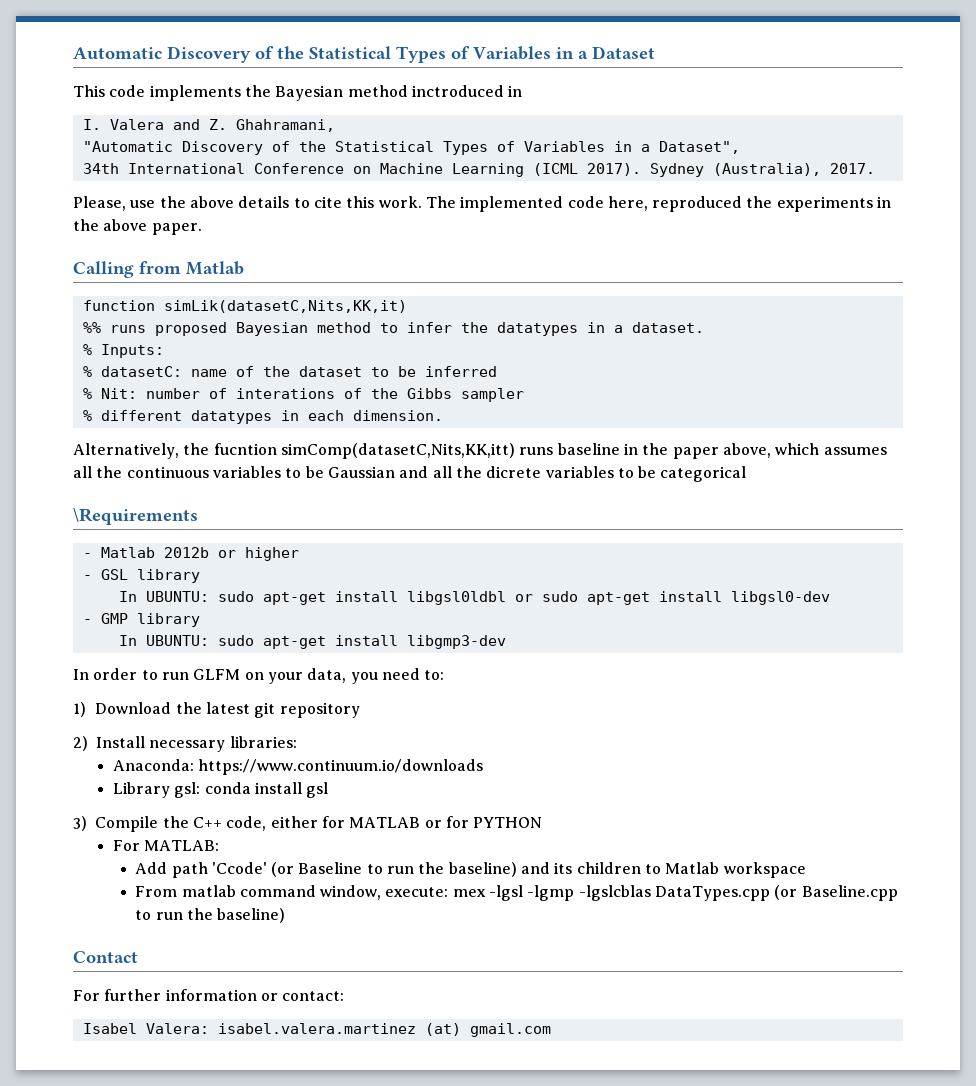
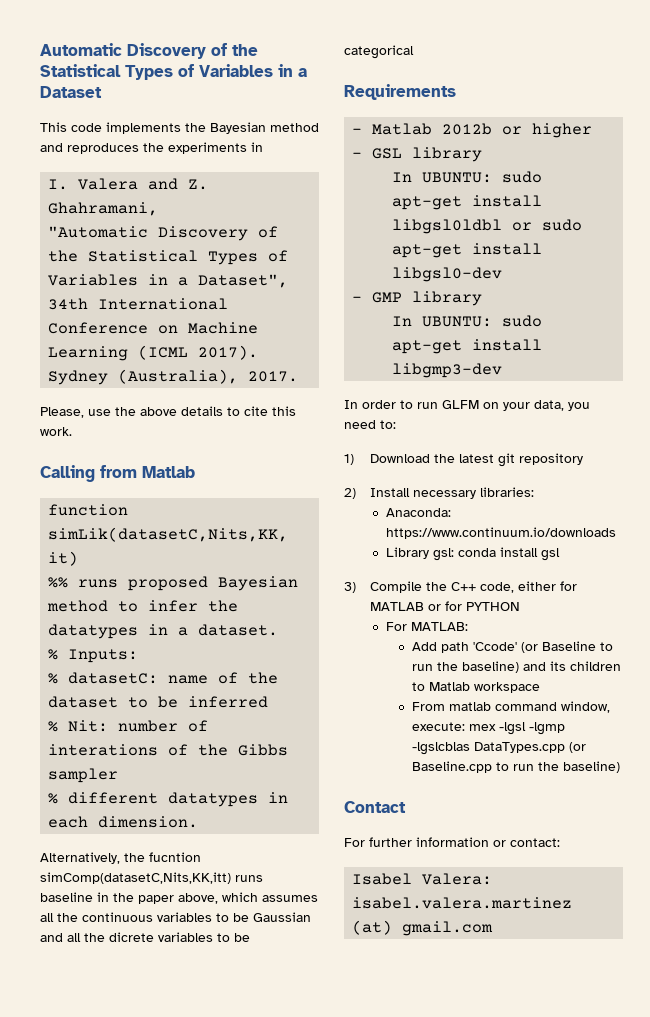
[411,85,504,97] inctroduced -> [40,142,247,154] and reproduces the experiments
[425,196,892,212] [73,219,202,235] The implemented code here, reproduced the experiments in the above paper. -> (72, 431) none
[73,508,198,525] \Requirements -> [344,84,456,100] Requirements

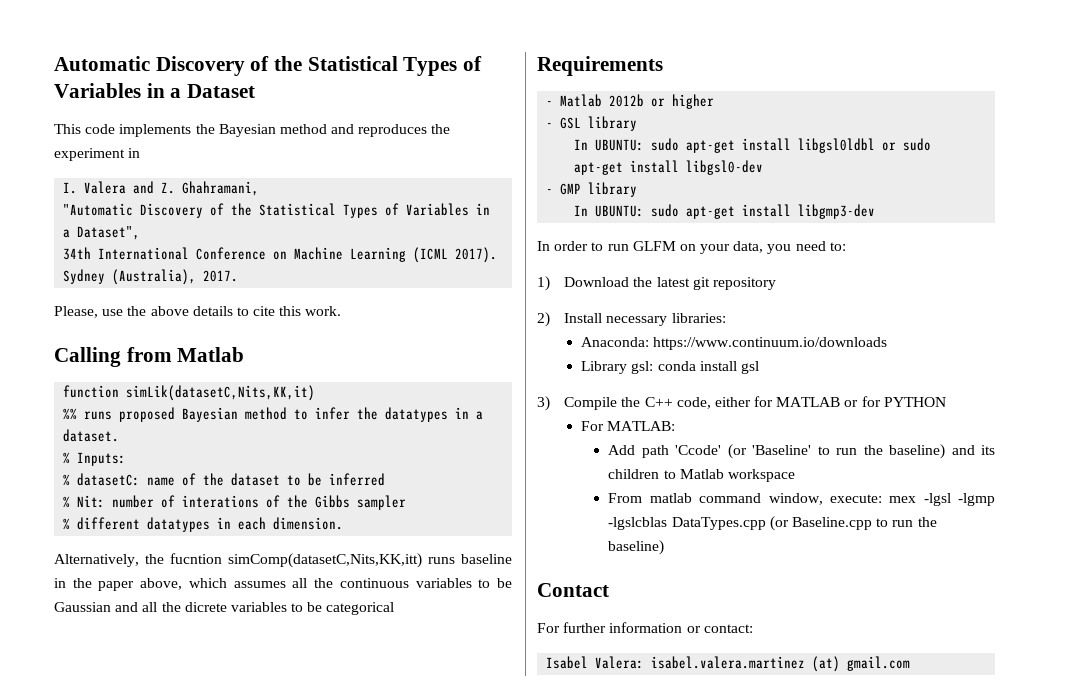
[168,142,247,154] experiments -> [54,148,125,161] experiment
[541,641,596,651] Baseline -> [752,445,812,455] 'Baseline'

